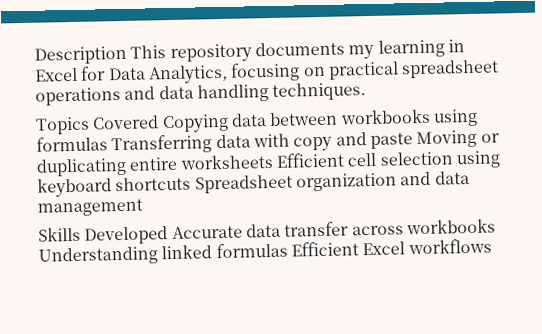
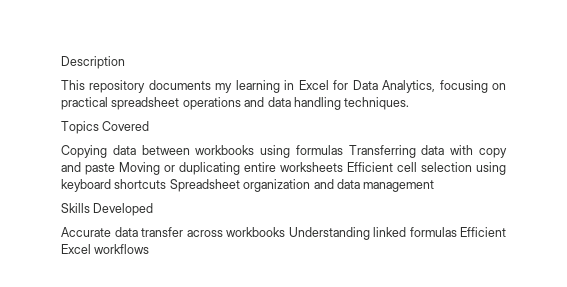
(127, 55) none -> (125, 62) //
(160, 122) none -> (150, 126) //
(169, 235) none -> (154, 209) //

